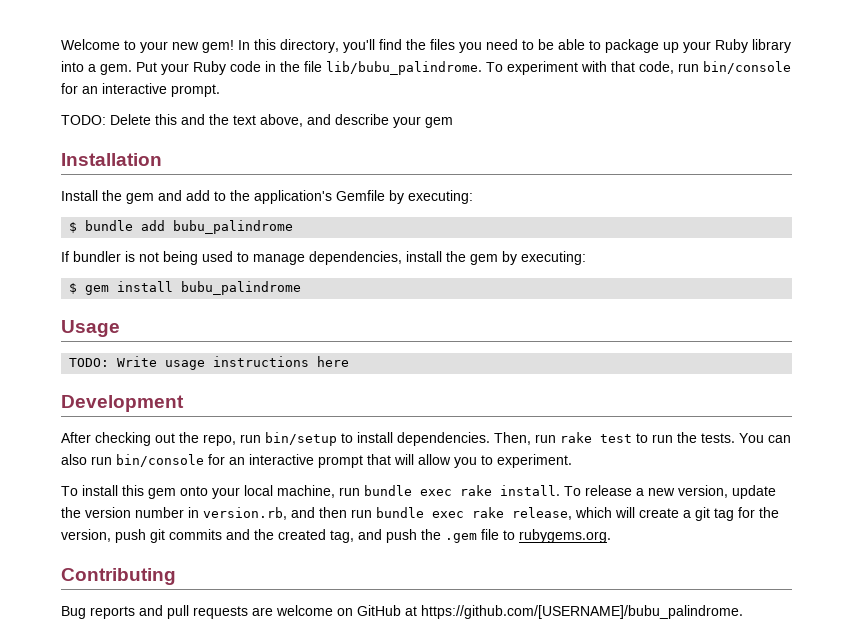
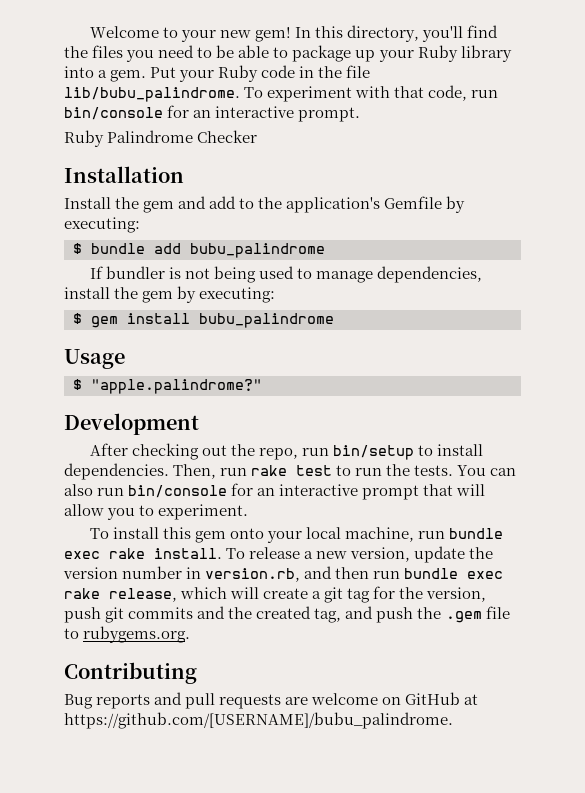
[61,114,453,128] TODO: Delete this and the text above, and describe your gem -> [64,130,258,147] Ruby Palindrome Checker
[69,356,350,370] TODO: Write usage instructions here -> [73,379,262,394] $ "apple.palindrome?"

